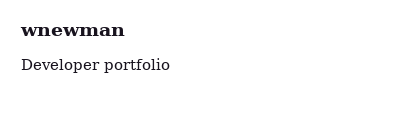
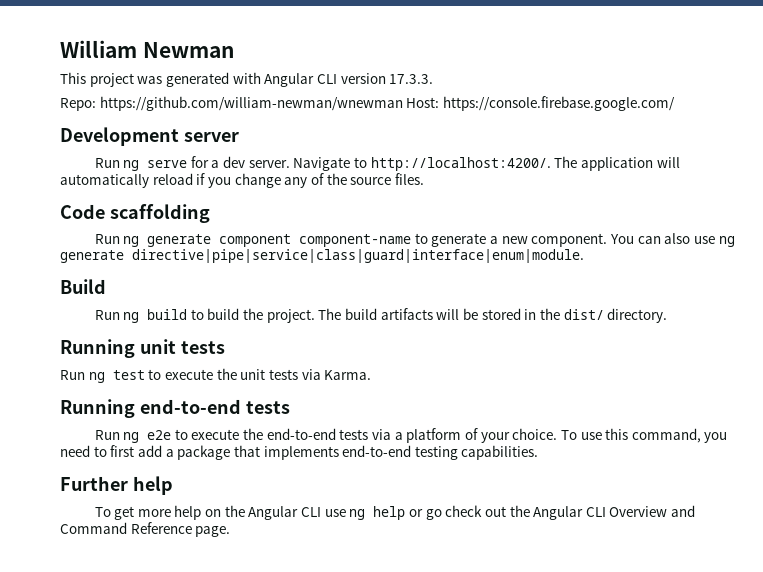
[20,27,125,36] [21,58,170,73] wnewman // Developer portfolio -> [60,40,234,58] [60,72,434,87] [60,96,675,111] [60,127,239,146] [94,156,680,171] [60,173,424,188] [60,204,210,223] [94,233,735,247] [60,249,584,263] [60,279,106,294] [94,308,668,323] [60,339,225,358] [60,368,372,383] [60,399,290,418] [94,428,728,443] [60,445,539,460] [60,476,173,495] [94,505,696,520] [60,522,231,537] William Newman // This project was generated with Angular CLI version 17.3.3. // Repo: https://github.com/william-newman/wnewman Host: https://console.firebase.google.com/ // Development server // Run ng serve for a dev server. Navigate to http://localhost:4200/. The application will automatically reload if you change any of the source files. // Code scaffolding // Run ng generate component component-name to generate a new component. You can also use ng generate directive|pipe|service|class|guard|interface|enum|module. // Build // Run ng build to build the project. The build artifacts will be stored in the dist/ directory. // Running unit tests // Run ng test to execute the unit tests via Karma. // Running end-to-end tests // Run ng e2e to execute the end-to-end tests via a platform of your choice. To use this command, you need to first add a package that implements end-to-end testing capabilities. // Further help // To get more help on the Angular CLI use ng help or go check out the Angular CLI Overview and Command Reference page.

